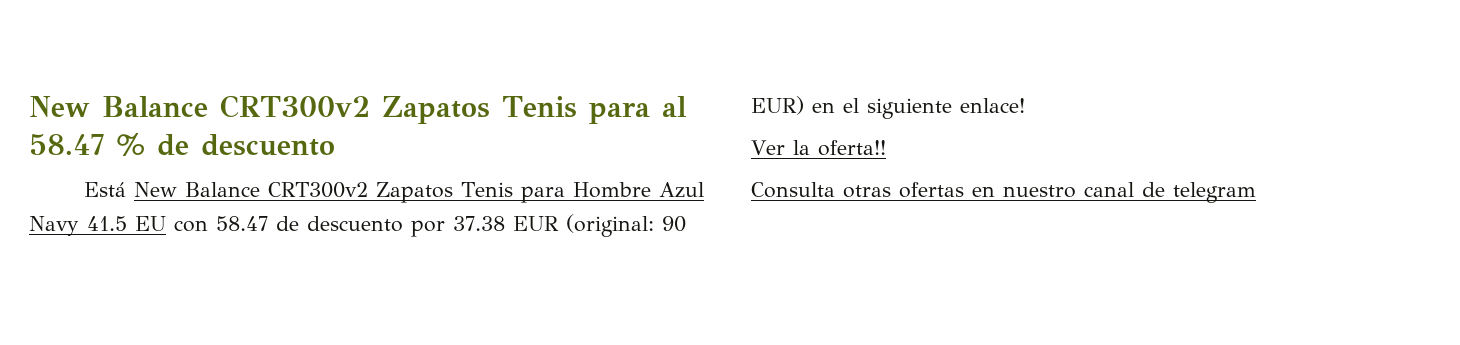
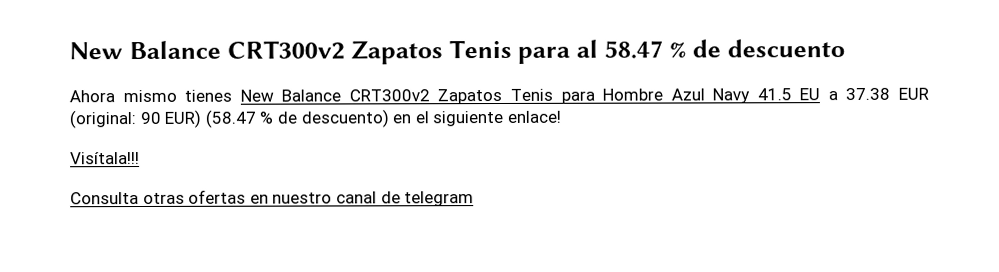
[84,182,127,197] Está -> [69,89,233,103] Ahora mismo tienes
[174,216,445,237] con 58.47 de descuento por -> [827,91,838,101] a
(804, 105) none -> [204,109,389,128] (58.47 % de descuento)
[751,140,886,156] Ver la oferta!! -> [70,152,140,165] Visítala!!!

